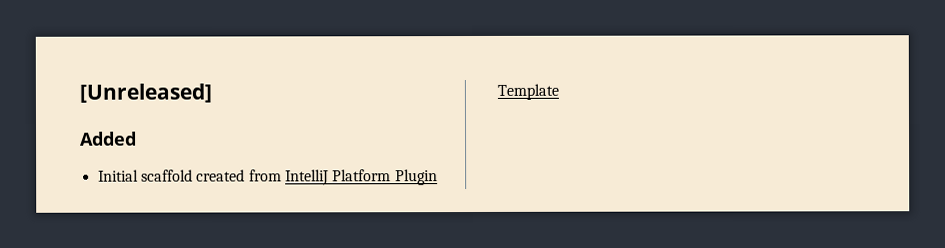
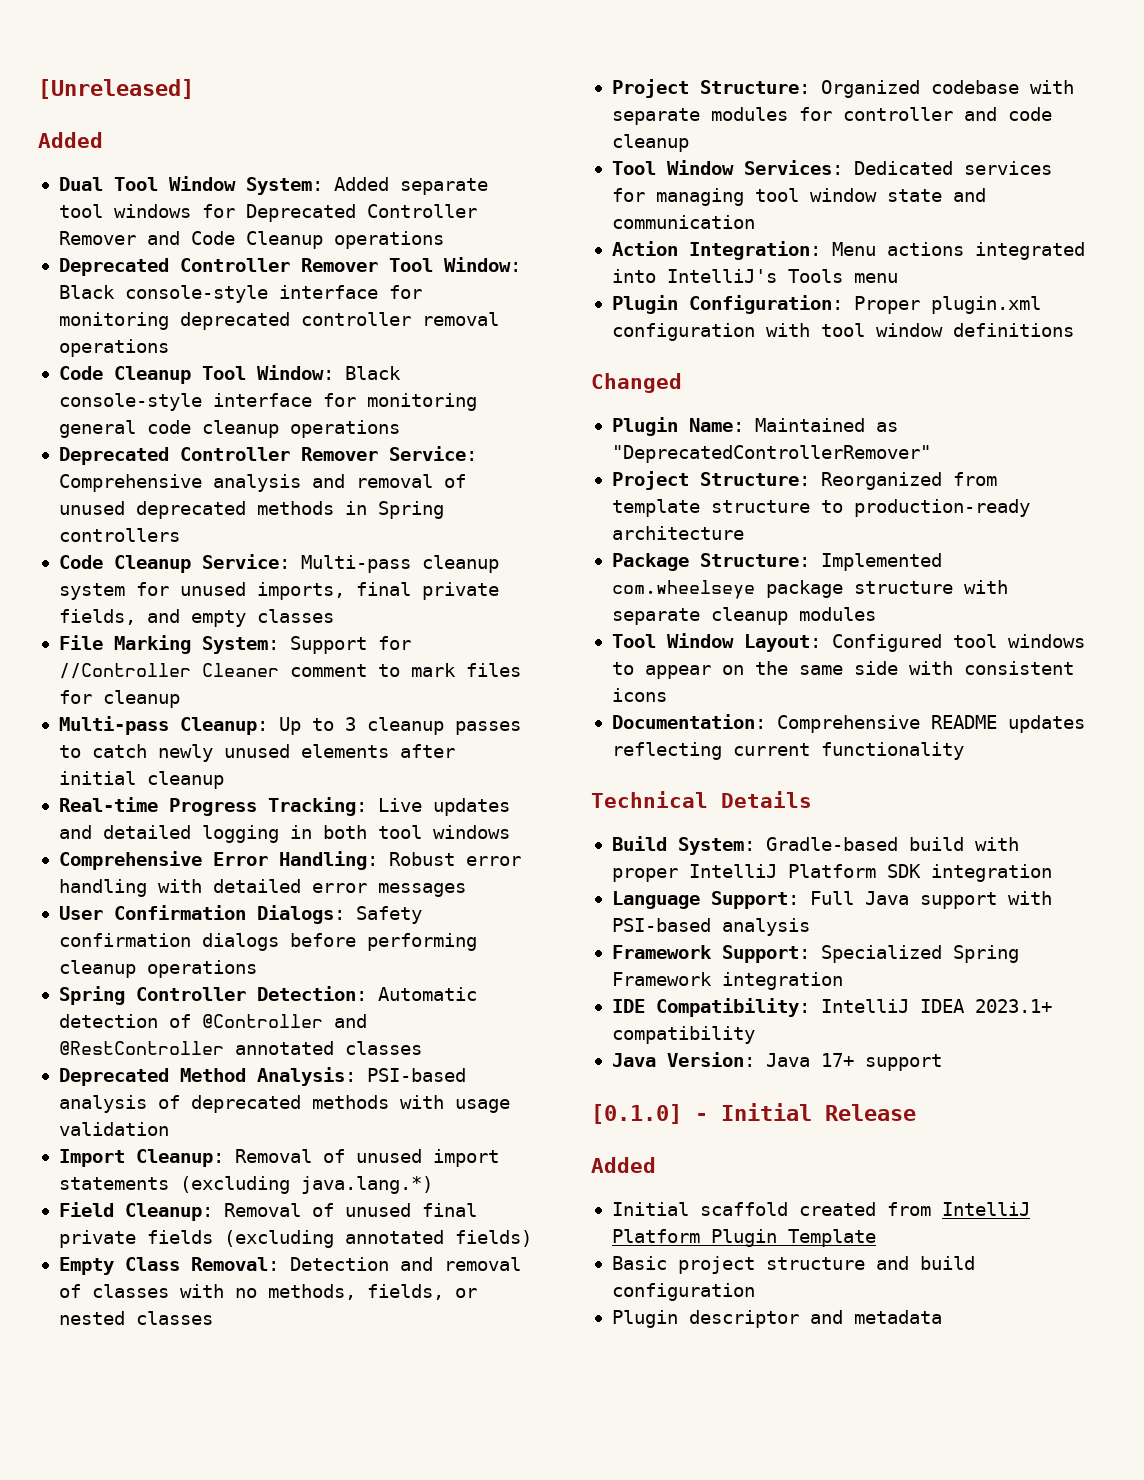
(137, 138) none -> [58,176,488,195] [58,204,477,222] [58,231,444,249] [58,257,521,276] [58,285,422,303] [58,312,499,330] [58,339,169,357] [58,365,401,384] [58,393,477,411] [58,420,400,438] [58,446,477,465] [58,474,466,492] [58,501,444,519] [58,528,180,542] [58,554,499,573] [58,582,499,600] [58,609,334,627] [58,635,411,654] [58,663,521,679] [58,690,180,708] [58,716,521,735] [58,744,455,762] [58,771,224,789] [58,797,510,816] [58,825,510,843] [58,851,521,870] [58,879,466,897] [58,905,422,924] [58,933,477,951] [58,960,257,978] [58,986,477,1005] [58,1014,367,1028] [58,1041,422,1055] [58,1067,466,1086] [58,1095,510,1113] [58,1122,169,1136] [58,1149,499,1167] [58,1176,433,1194] [58,1202,477,1221] [58,1230,532,1248] [58,1257,521,1275] [58,1284,477,1300] [58,1311,213,1325] [611,79,1074,98] [611,107,1052,125] [611,134,689,152] [611,160,1052,175] [611,188,986,206] [611,215,755,229] [611,241,1085,260] [611,269,898,283] [611,295,1041,314] [611,323,1074,341] [591,373,682,393] [611,417,898,436] [611,445,931,463] [611,471,997,490] [611,499,1030,517] [611,526,744,540] [611,553,942,571] [611,580,1008,599] [611,607,876,625] [611,633,1085,652] [611,661,1074,679] [611,688,667,702] [611,714,1085,733] [611,742,964,760] [591,791,812,808] [611,836,1019,855] [611,864,1052,882] [611,891,1052,909] [611,918,810,936] [611,945,1019,963] [611,972,843,990] [611,998,1052,1017] [611,1026,755,1044] [611,1052,942,1071] [591,1103,916,1124] [591,1157,656,1173] // Dual Tool Window System: Added separate tool windows for Deprecated Controller Remover and Code Cleanup operations // Deprecated Controller Remover Tool Window: Black console-style interface for monitoring deprecated controller removal operations // Code Cleanup Tool Window: Black console-style interface for monitoring general code cleanup operations // Deprecated Controller Remover Service: Comprehensive analysis and removal of unused deprecated methods in Spring controllers // Code Cleanup Service: Multi-pass cleanup system for unused imports, final private fields, and empty classes // File Marking System: Support for //Controller Cleaner comment to mark files for cleanup // Multi-pass Cleanup: Up to 3 cleanup passes to catch newly unused elements after initial cleanup // Real-time Progress Tracking: Live updates and detailed logging in both tool windows // Comprehensive Error Handling: Robust error handling with detailed error messages // User Confirmation Dialogs: Safety confirmation dialogs before performing cleanup operations // Spring Controller Detection: Automatic detection of @Controller and @RestController annotated classes // Deprecated Method Analysis: PSI-based analysis of deprecated methods with usage validation // Import Cleanup: Removal of unused import statements (excluding java.lang.*) // Field Cleanup: Removal of unused final private fields (excluding annotated fields) // Empty Class Removal: Detection and removal of classes with no methods, fields, or nested classes // Project Structure: Organized codebase with separate modules for controller and code cleanup // Tool Window Services: Dedicated services for managing tool window state and communication // Action Integration: Menu actions integrated into IntelliJ's Tools menu // Plugin Configuration: Proper plugin.xml configuration with tool window definitions // Changed // Plugin Name: Maintained as "DeprecatedControllerRemover" // Project Structure: Reorganized from template structure to production-ready architecture // Package Structure: Implemented com.wheelseye package structure with separate cleanup modules // Tool Window Layout: Configured tool windows to appear on the same side with consistent icons // Documentation: Comprehensive README updates reflecting current functionality // Technical Details // Build System: Gradle-based build with proper IntelliJ Platform SDK integration // Language Support: Full Java support with PSI-based analysis // Framework Support: Specialized Spring Framework integration // IDE Compatibility: IntelliJ IDEA 2023.1+ compatibility // Java Version: Java 17+ support // [0.1.0] - Initial Release // Added
(559, 91) none -> [611,1256,975,1274] [611,1283,755,1301] [611,1310,942,1328] // Basic project structure and build configuration // Plugin descriptor and metadata

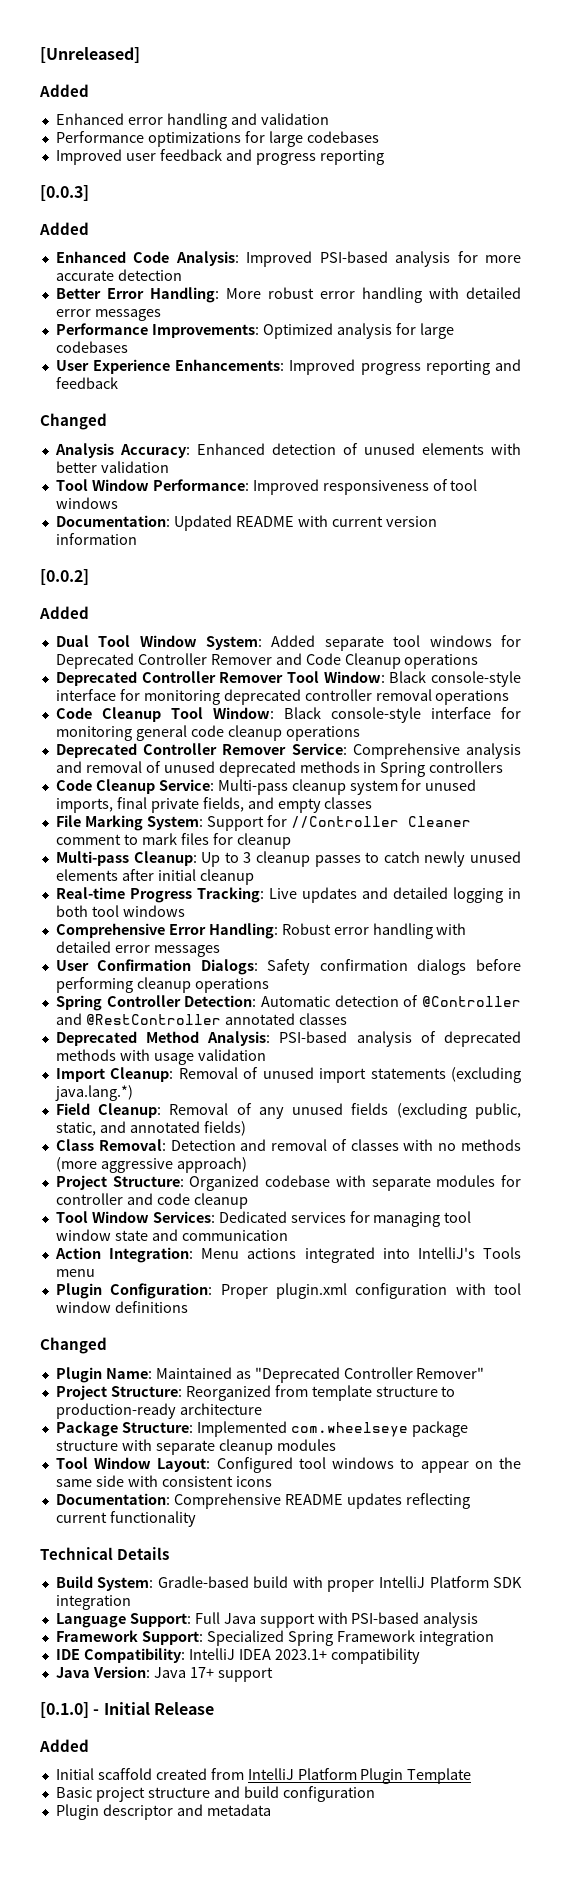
(103, 140) none -> [55,113,329,129] [55,131,379,147] [55,149,384,165] [40,185,89,201] [39,222,89,235] [55,251,522,267] [55,269,182,281] [55,287,522,303] [55,309,161,321] [55,323,454,339] [55,341,128,353] [55,359,521,375] [55,377,118,389] [40,413,107,430] [54,443,521,458] [55,461,169,473] [55,479,478,495] [55,497,118,509] [55,515,437,531] [55,533,137,545] [40,569,89,585] [39,606,89,619] // Enhanced error handling and validation // Performance optimizations for large codebases // Improved user feedback and progress reporting // [0.0.3] // Added // Enhanced Code Analysis: Improved PSI-based analysis for more accurate detection // Better Error Handling: More robust error handling with detailed error messages // Performance Improvements: Optimized analysis for large codebases // User Experience Enhancements: Improved progress reporting and feedback // Changed // Analysis Accuracy: Enhanced detection of unused elements with better validation // Tool Window Performance: Improved responsiveness of tool windows // Documentation: Updated README with current version information // [0.0.2] // Added
[344,1203,477,1217] [58,1230,334,1248] unused final private fields (excluding -> [258,1103,521,1119] [55,1121,126,1136] any unused fields (excluding public, static, and
[58,1257,114,1275] Empty -> (246, 1128) none
[267,1284,477,1300] [58,1311,213,1325] methods, fields, or nested classes -> [461,1139,522,1151] [55,1157,247,1173] methods (more aggressive approach)
[611,445,931,463] "DeprecatedControllerRemover" -> [254,1367,485,1383] "Deprecated Controller Remover"

